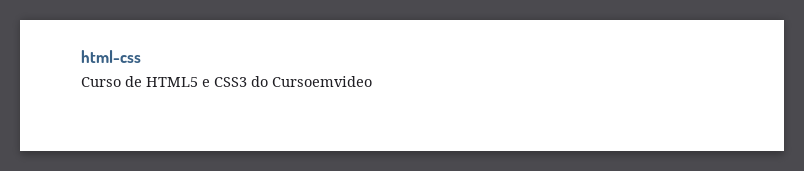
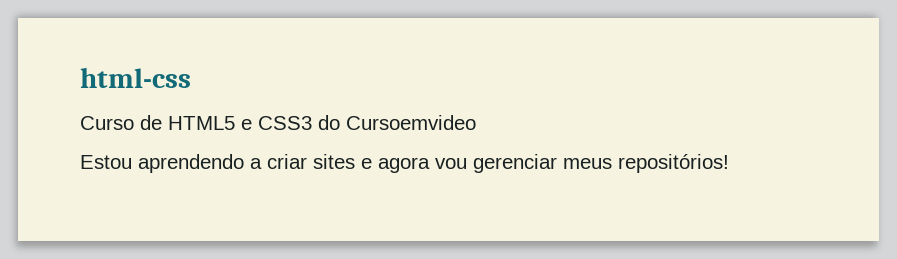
(372, 81) none -> [80,154,729,173] // Estou aprendendo a criar sites e agora vou gerenciar meus repositórios!

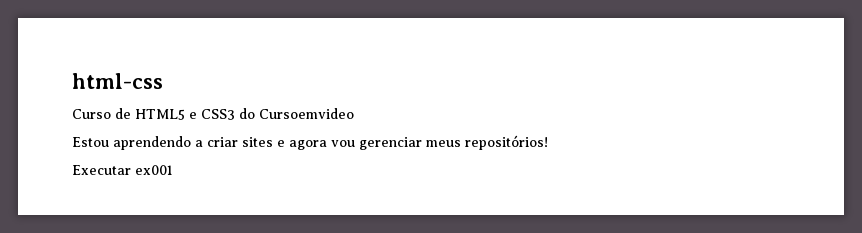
(729, 163) none -> [72,165,173,175] // Executar ex001

